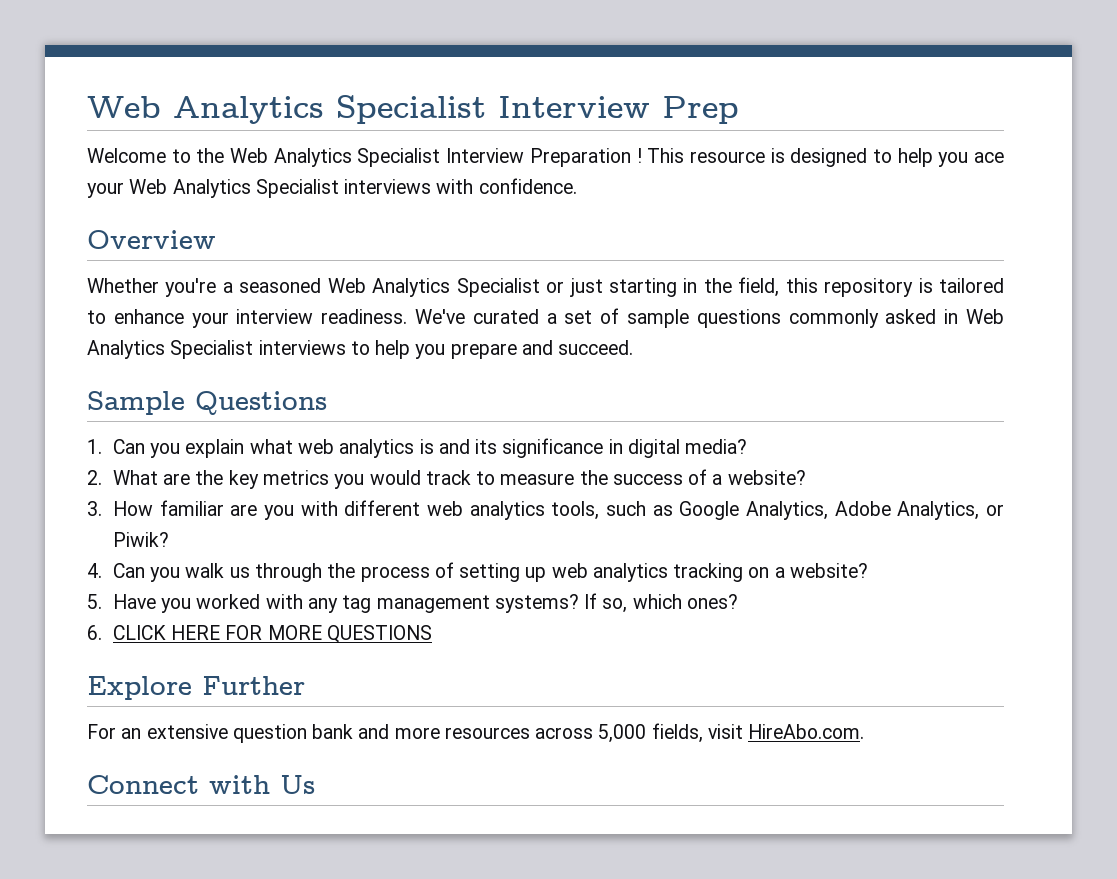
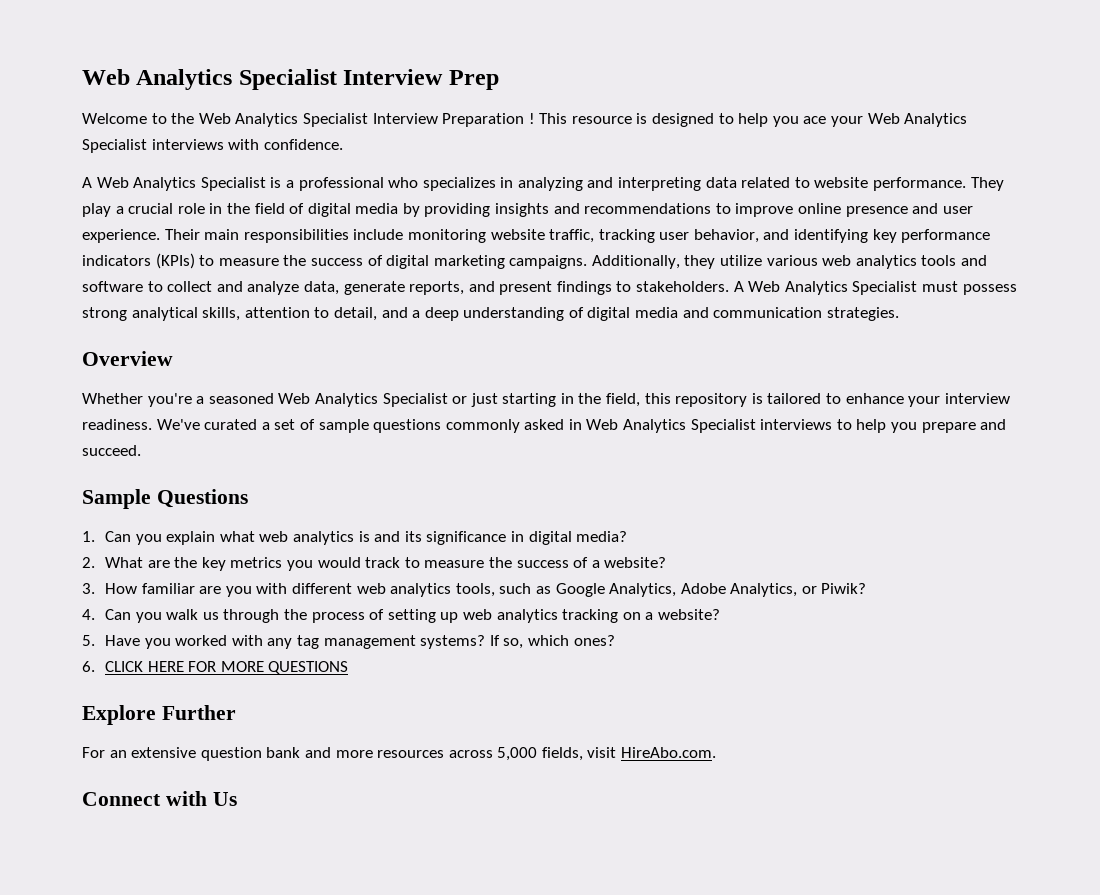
(577, 186) none -> [82,177,1004,191] [82,203,973,217] [82,229,991,243] [82,253,988,269] [82,281,1017,295] [82,307,899,321] // A Web Analytics Specialist is a professional who specializes in analyzing and interpreting data related to website performance. They play a crucial role in the field of digital media by providing insights and recommendations to improve online presence and user experience. Their main responsibilities include monitoring website traffic, tracking user behavior, and identifying key performance indicators (KPIs) to measure the success of digital marketing campaigns. Additionally, they utilize various web analytics tools and software to collect and analyze data, generate reports, and present findings to stakeholders. A Web Analytics Specialist must possess strong analytical skills, attention to detail, and a deep understanding of digital media and communication strategies.

